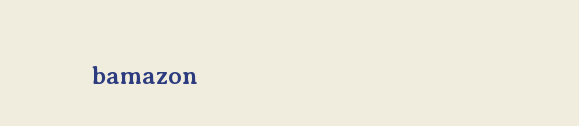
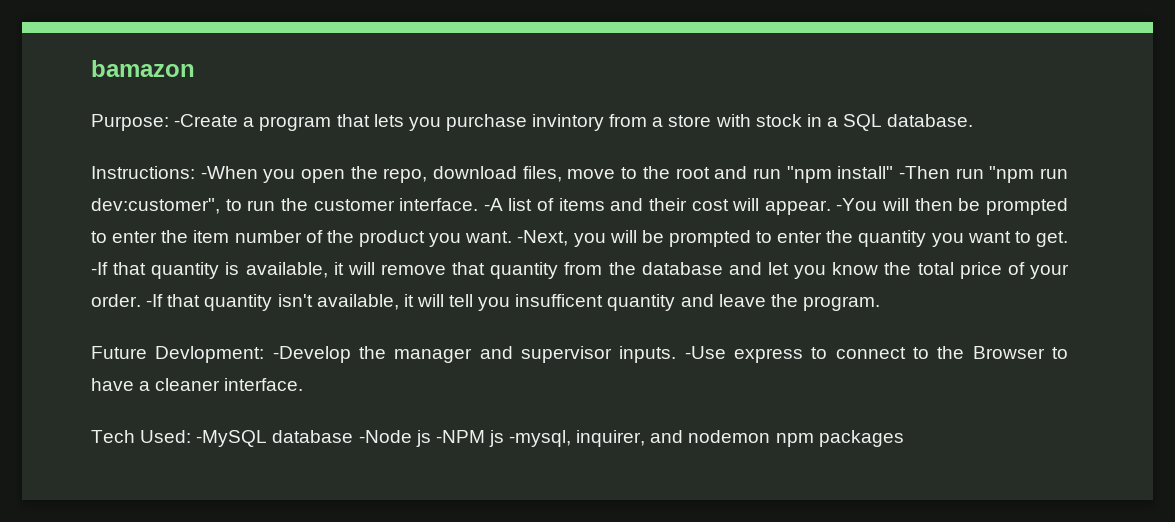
(198, 75) none -> [91,114,974,131] [91,166,1069,183] [91,198,1069,215] [91,230,1068,247] [91,262,1069,279] [91,294,880,311] [91,346,1069,363] [91,378,304,391] [91,430,904,447] // Purpose: -Create a program that lets you purchase invintory from a store with stock in a SQL database. // Instructions: -When you open the repo, download files, move to the root and run "npm install" -Then run "npm run dev:customer", to run the customer interface. -A list of items and their cost will appear. -You will then be prompted to enter the item number of the product you want. -Next, you will be prompted to enter the quantity you want to get. -If that quantity is available, it will remove that quantity from the database and let you know the total price of your order. -If that quantity isn't available, it will tell you insufficent quantity and leave the program. // Future Devlopment: -Develop the manager and supervisor inputs. -Use express to connect to the Browser to have a cleaner interface. // Tech Used: -MySQL database -Node js -NPM js -mysql, inquirer, and nodemon npm packages

